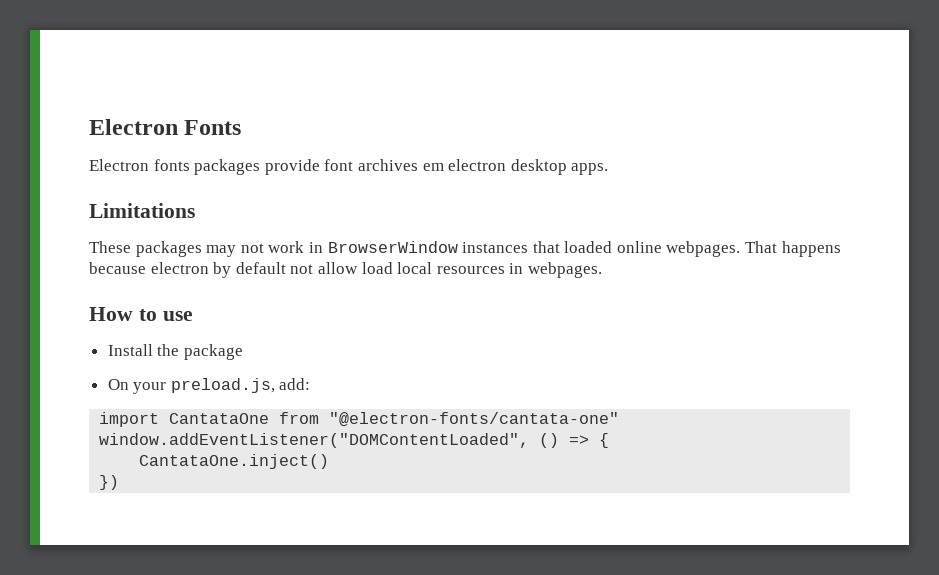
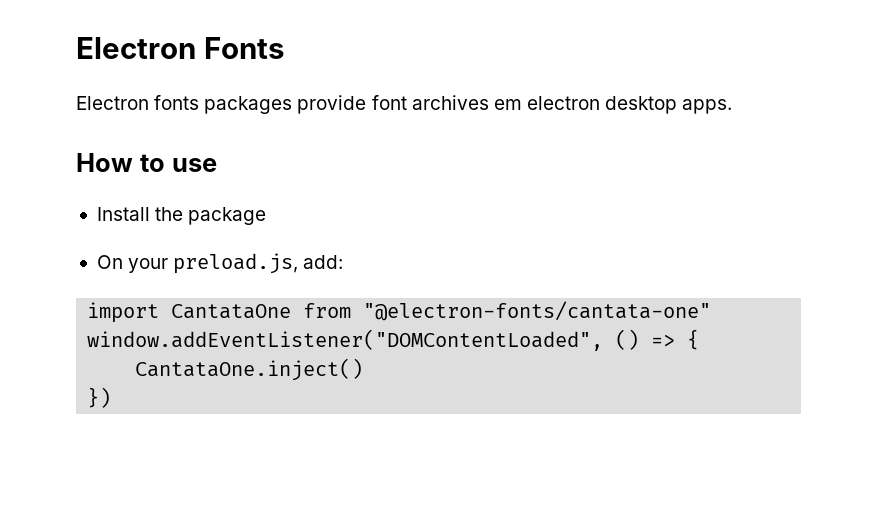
[89,203,195,218] [89,241,841,257] [89,262,602,278] // Limitations // These packages may not work in BrowserWindow instances that loaded online webpages. That happens because electron by default not allow load local resources in webpages. -> (733, 106) none

